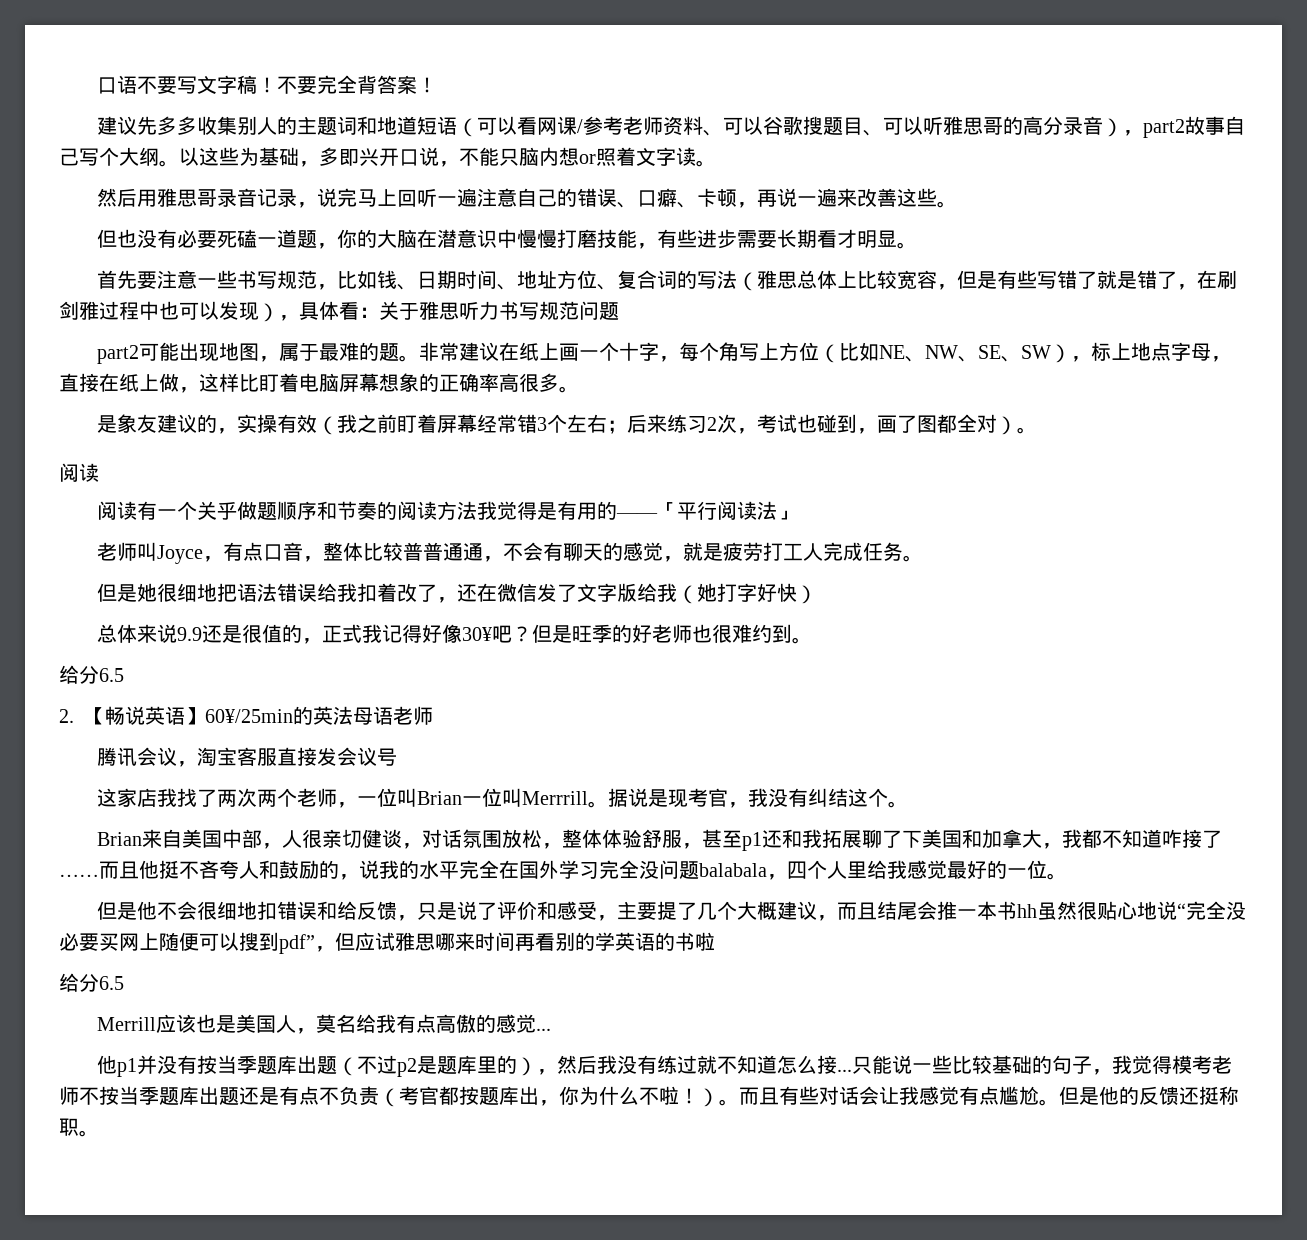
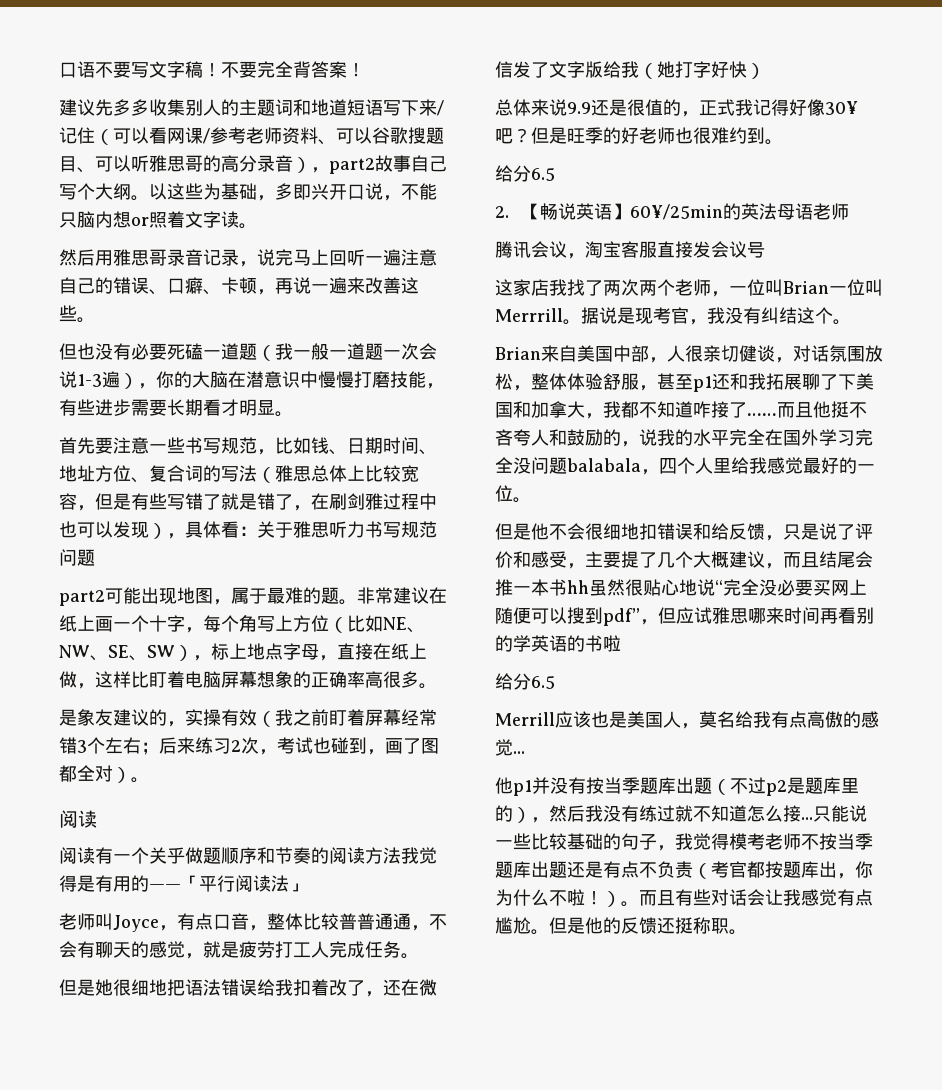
(457, 125) none -> [383,99,444,116] [59,127,95,144] 写下来/记住
(317, 239) none -> [257,343,437,361] [59,371,138,389] （我一般一道题一次会说1-3遍）

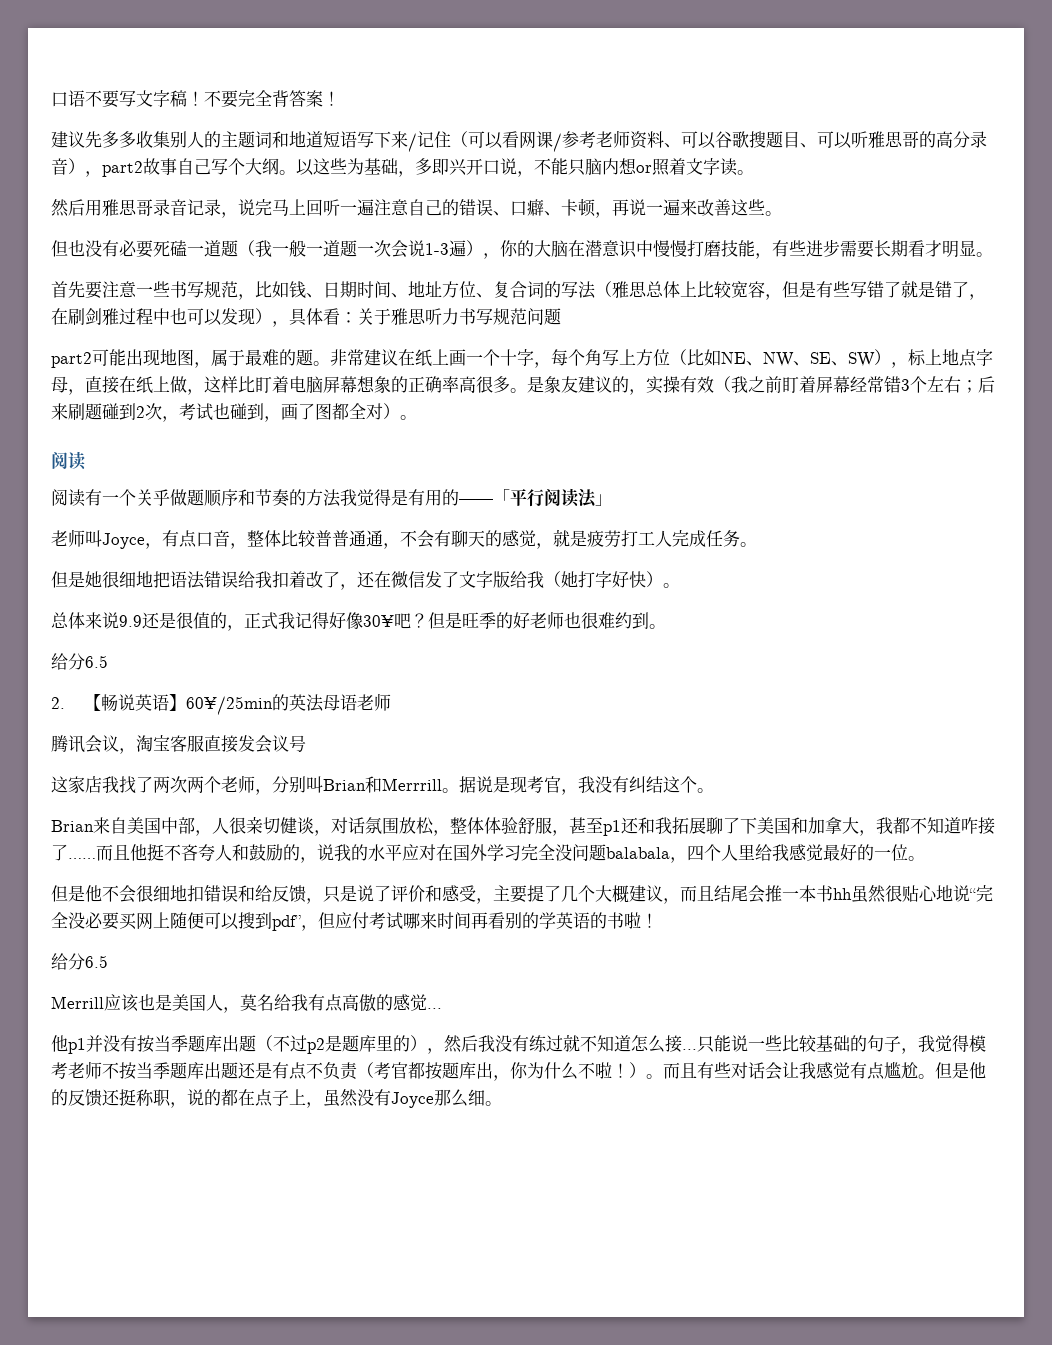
(437, 686) // -> (527, 390) none
[195,737,231,754] 练习 -> [68,403,136,420] 刷题碰到
[329,847,365,864] 阅读 -> (306, 497) none
(765, 71) none -> [663,583,680,588] 。
[729,279,883,296] 一位叫Brian一位叫 -> [272,776,382,793] 分别叫Brian和
[729,429,765,446] 完全 -> [402,844,436,861] 应对
[694,607,748,624] 试雅思 -> [352,912,403,930] 付考试
(621, 643) none -> [641,913,658,928] ！
(729, 926) none -> [170,1089,485,1108] ，说的都在点子上，虽然没有Joyce那么细

